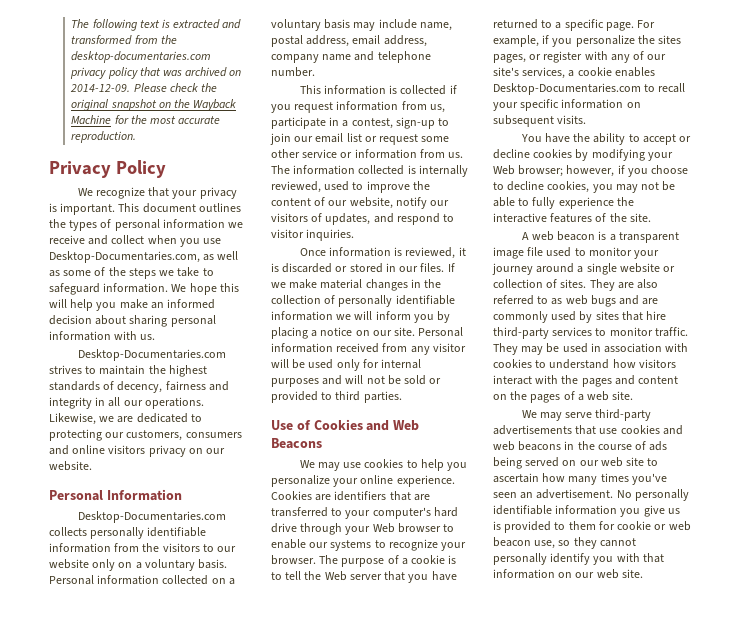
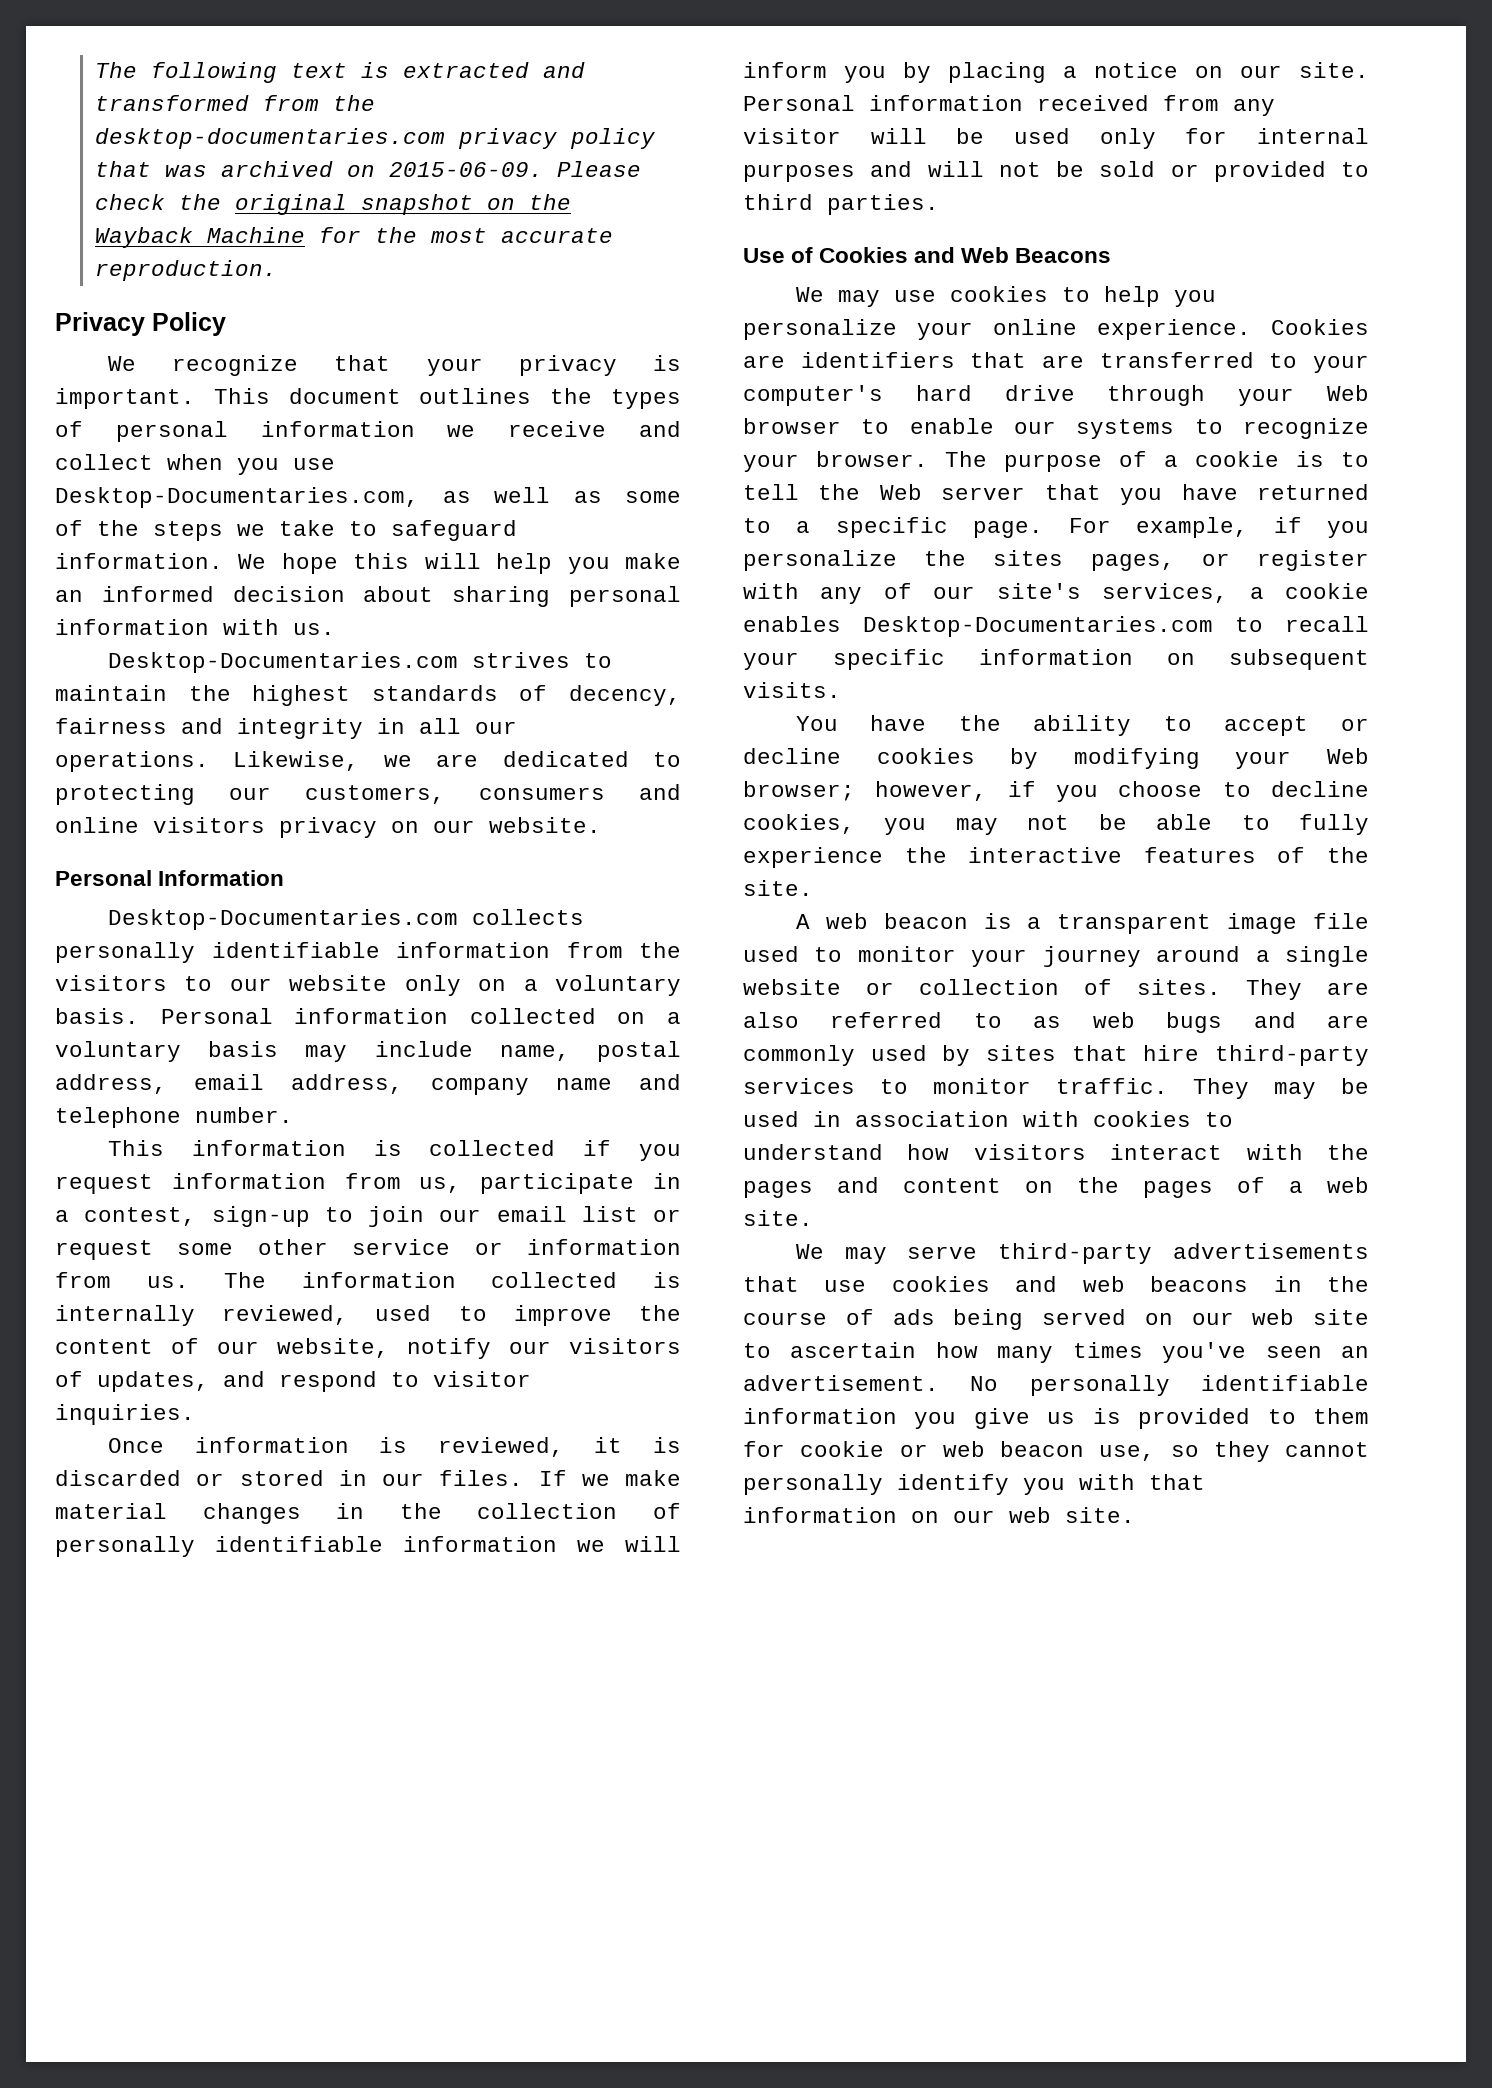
[70,84,131,92] 2014-12-09. -> [389,162,544,177] 2015-06-09.

